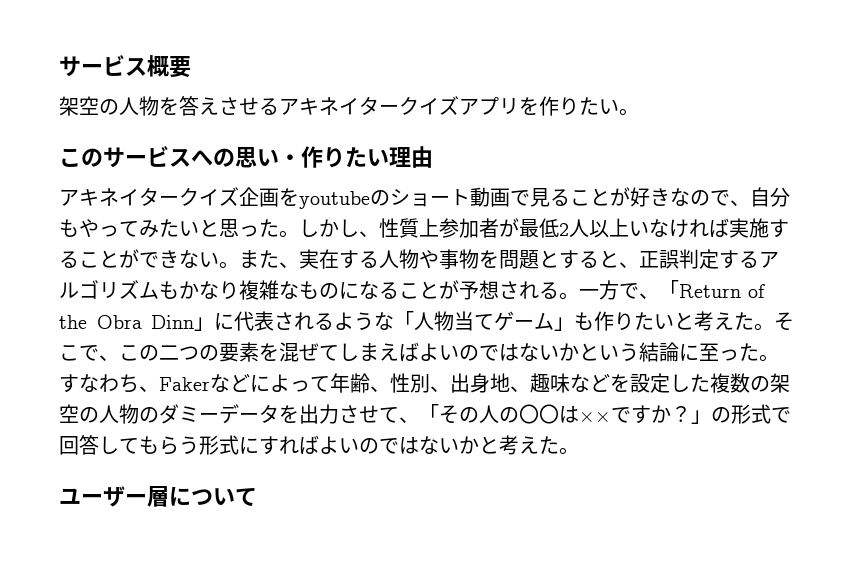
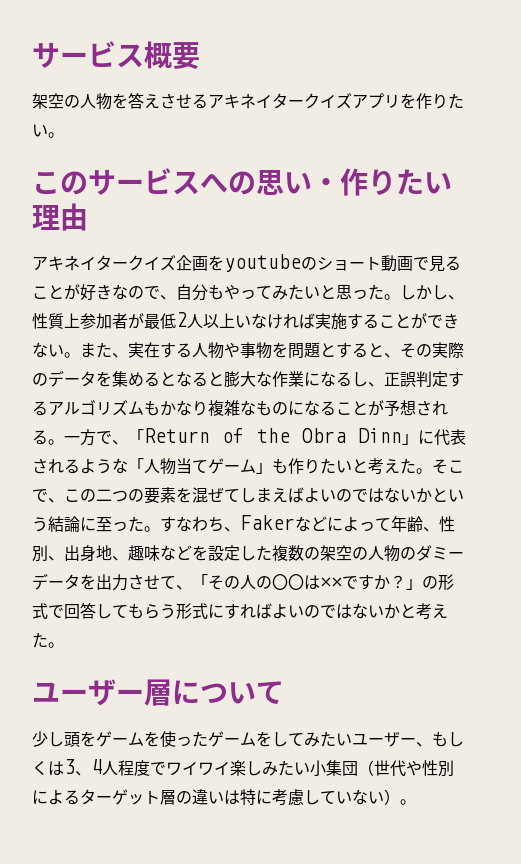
(639, 265) none -> [400,342,464,359] [32,370,384,388] その実際のデータを集めるとなると膨大な作業になるし、
(257, 497) none -> [32,731,464,747] [32,759,454,777] [32,789,416,806] // 少し頭をゲームを使ったゲームをしてみたいユーザー、もしくは3、4人程度でワイワイ楽しみたい小集団（世代や性別によるターゲット層の違いは特に考慮していない）。

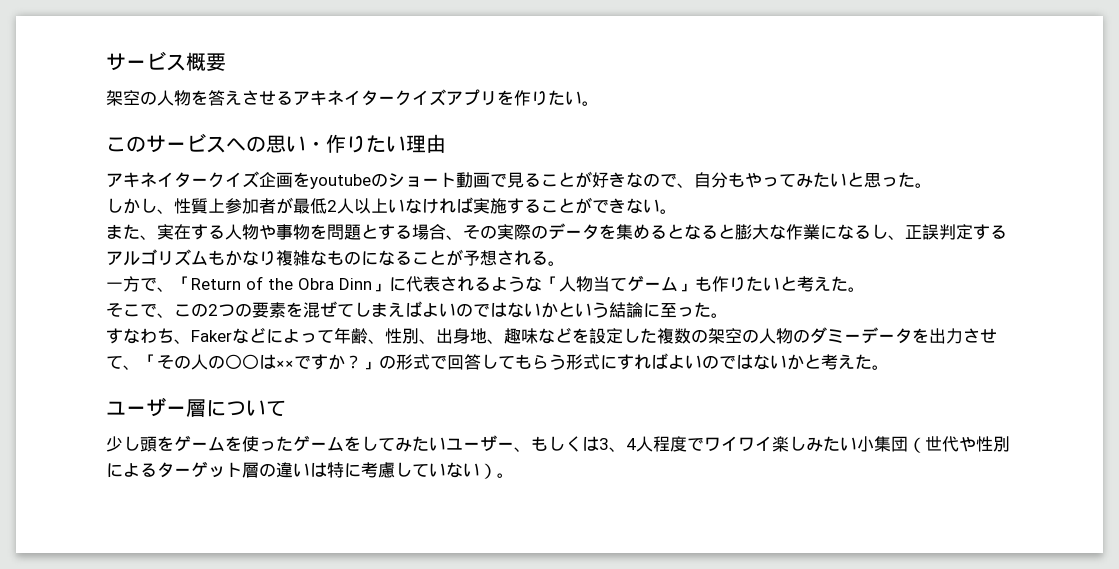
(400, 297) none -> (932, 185) //
(80, 355) none -> (677, 211) //
[368,343,384,357] と -> [412,224,446,240] 場合
(64, 442) none -> (565, 263) //
(432, 471) none -> (865, 289) //
[96,489,112,501] 二 -> [208,304,218,316] 2
(160, 529) none -> (728, 315) //

